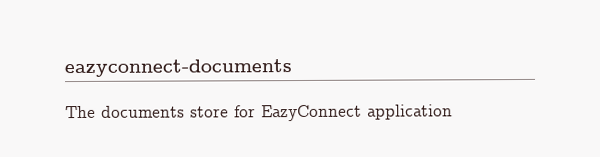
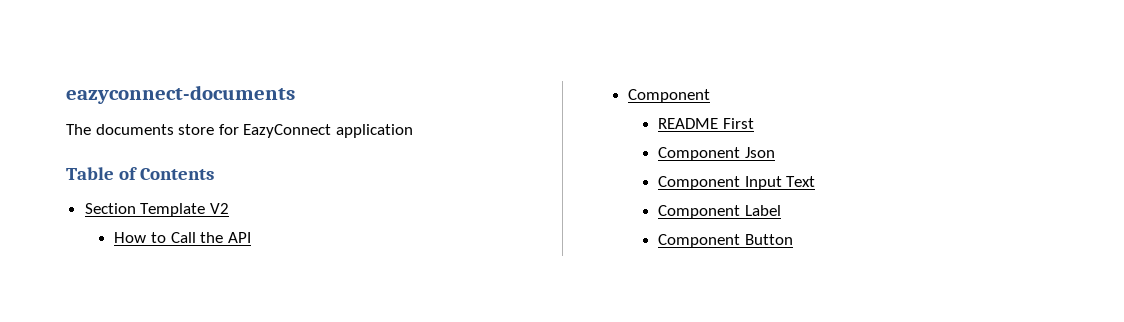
(453, 112) none -> [66,167,215,180] [84,203,229,217] [114,232,251,243] [628,89,711,103] [658,118,754,129] [658,147,775,161] [658,176,816,190] [658,205,781,219] [658,234,793,248] // Table of Contents // Section Template V2 // How to Call the API // Component // README First // Component Json // Component Input Text // Component Label // Component Button

